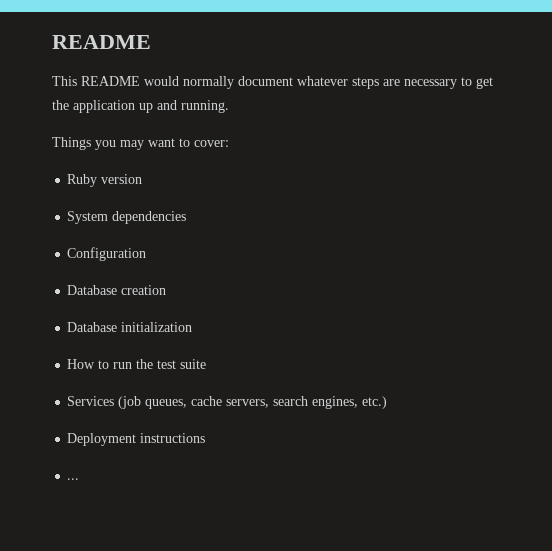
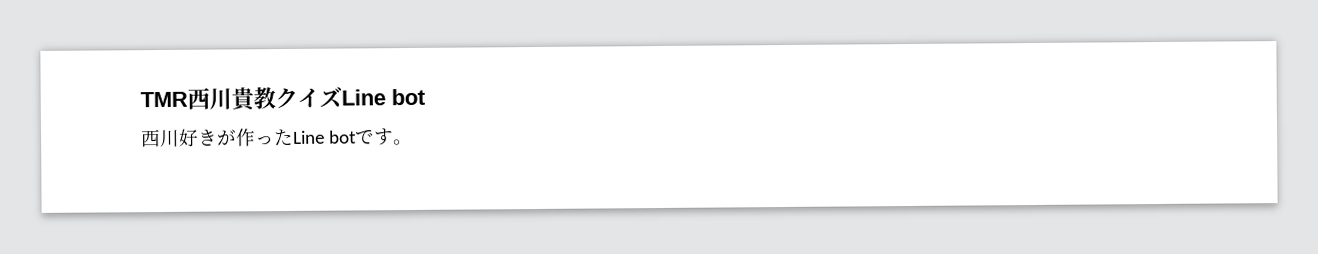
[52,35,151,49] [52,76,493,89] [52,100,229,113] [52,137,229,150] [67,174,143,187] [67,211,187,224] [67,247,147,261] [67,285,167,295] [67,322,193,332] [67,359,207,369] [67,396,388,409] [67,433,206,446] [67,478,80,480] README // This README would normally document whatever steps are necessary to get the application up and running. // Things you may want to cover: // Ruby version // System dependencies // Configuration // Database creation // Database initialization // How to run the test suite // Services (job queues, cache servers, search engines, etc.) // Deployment instructions // ... -> [140,86,426,112] [141,128,413,148] TMR西川貴教クイズLine bot // 西川好きが作ったLine botです。

